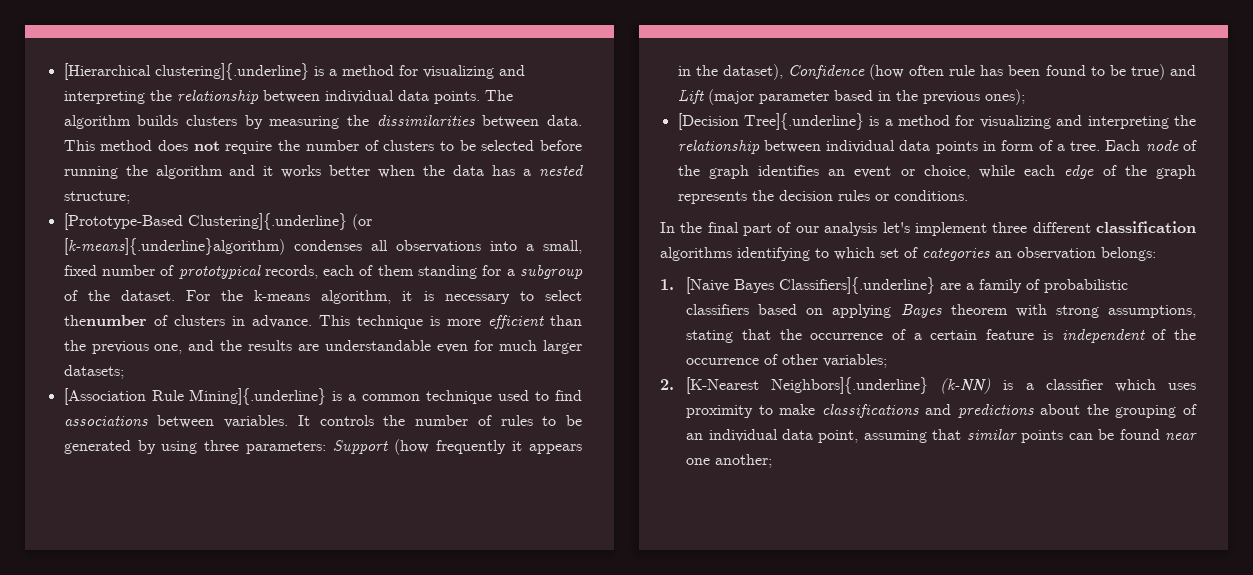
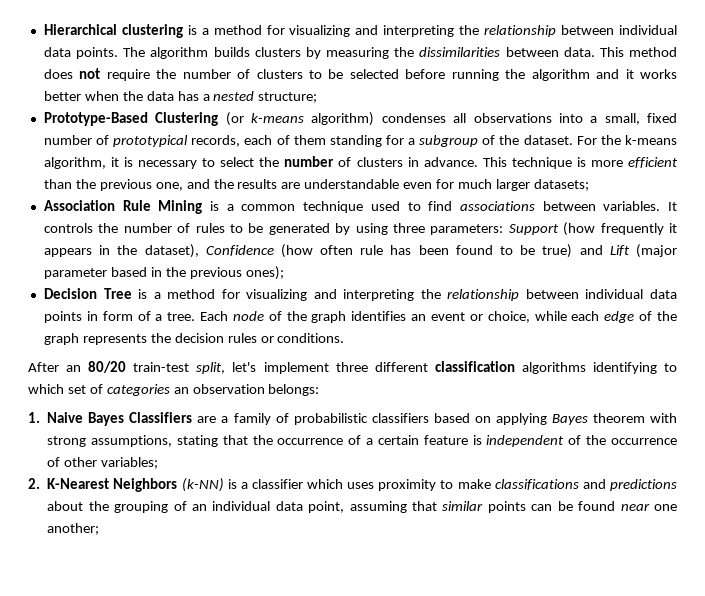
[63,63,309,80] [Hierarchical clustering]{.underline} -> [43,24,183,38] Hierarchical clustering
[63,213,372,230] [63,238,285,255] [Prototype-Based Clustering]{.underline} (or [k-means]{.underline}algorithm) -> [43,112,375,126] Prototype-Based Clustering (or k-means algorithm)
[63,315,147,326] thenumber -> [259,156,335,167] the number
[63,388,327,405] [Association Rule Mining]{.underline} -> [43,200,203,214] Association Rule Mining
[677,113,864,130] [Decision Tree]{.underline} -> [43,288,132,299] Decision Tree
[660,222,878,236] In the final part of our analysis -> [28,361,226,374] After an 80/20 train-test split,
[686,277,936,294] [Naive Bayes Classifiers]{.underline} -> [47,412,193,426] Naive Bayes Classifiers
[686,377,929,394] [K-Nearest Neighbors]{.underline} -> [47,478,178,492] K-Nearest Neighbors

